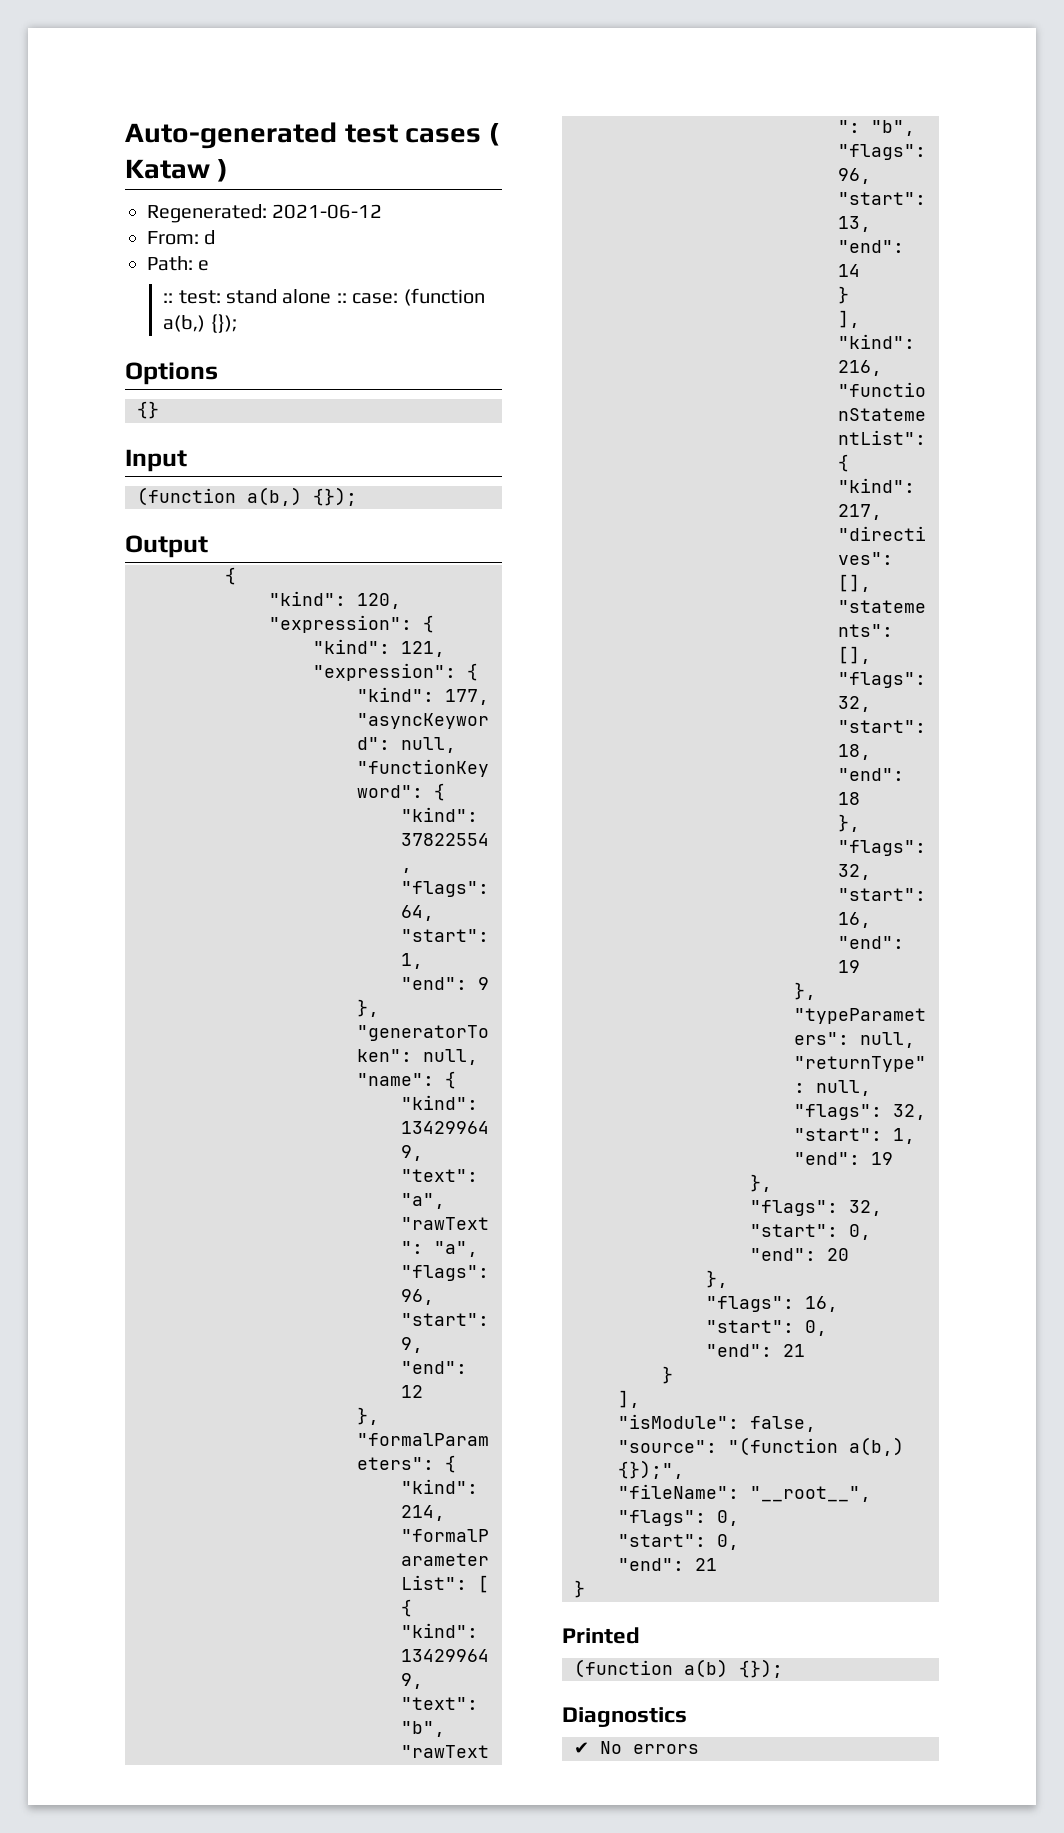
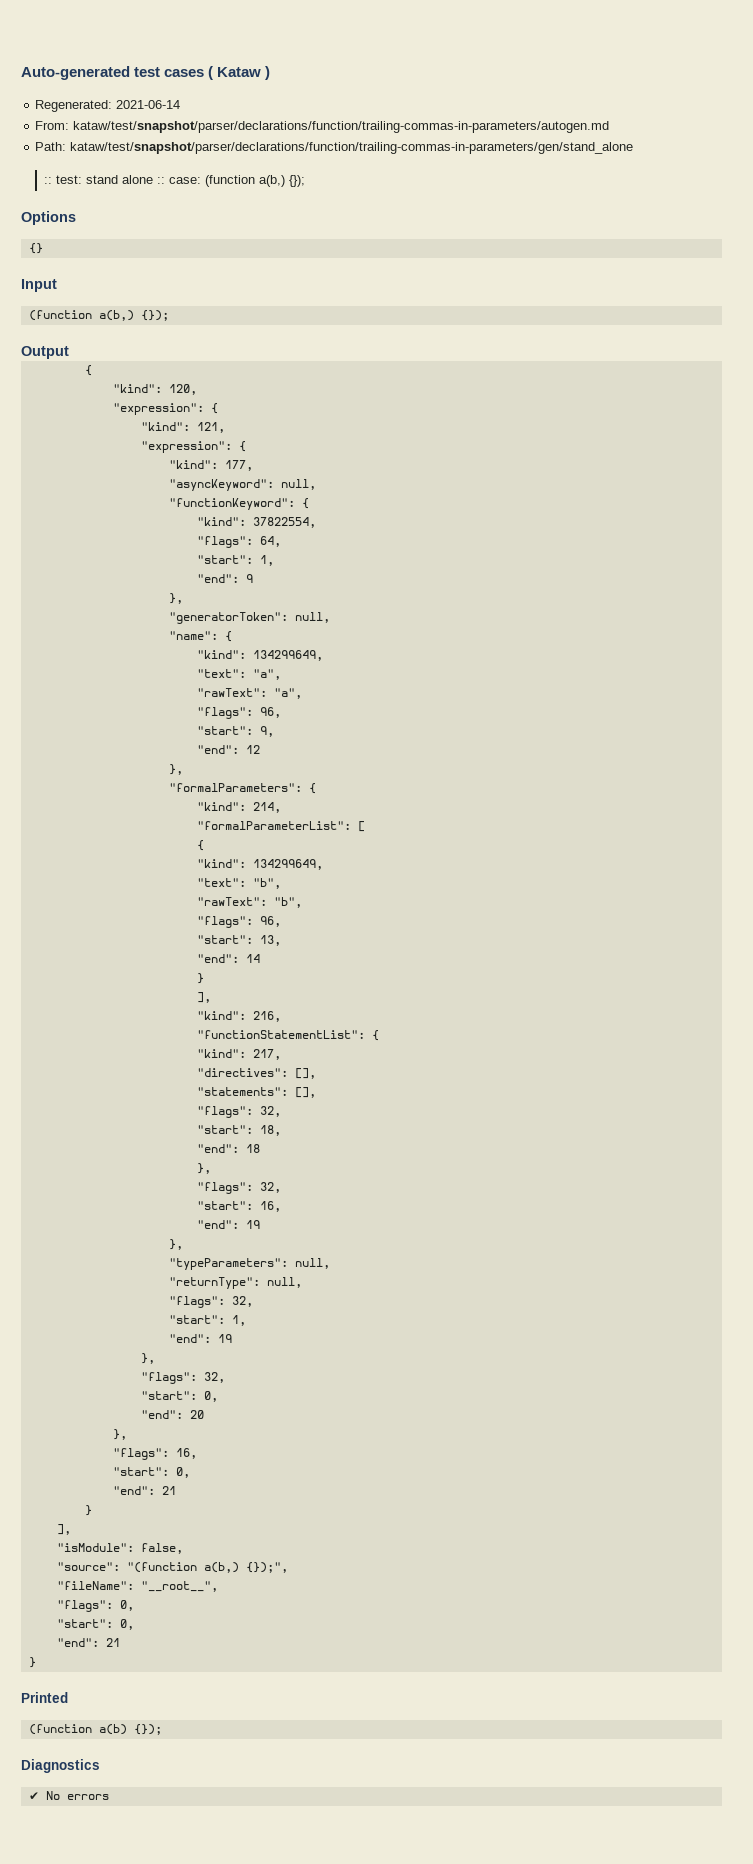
[272,204,383,219] 2021-06-12 -> [116,100,181,109] 2021-06-14
[204,230,216,245] d -> [73,121,610,133] kataw/test/snapshot/parser/declarations/function/trailing-commas-in-parameters/autogen.md
[198,260,210,271] e -> [70,142,634,154] kataw/test/snapshot/parser/declarations/function/trailing-commas-in-parameters/gen/stand_alone

